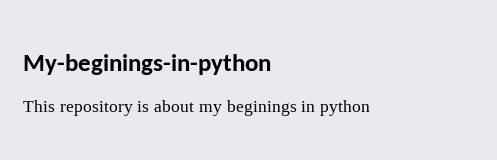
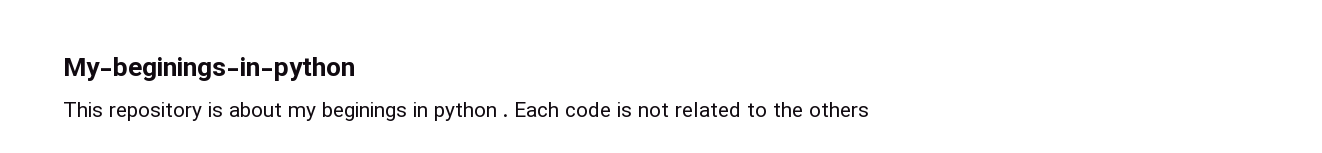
(371, 108) none -> [503,102,869,117] . Each code is not related to the others

